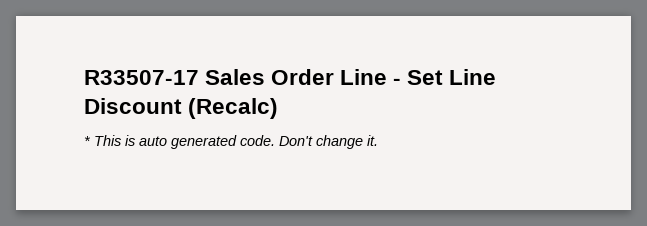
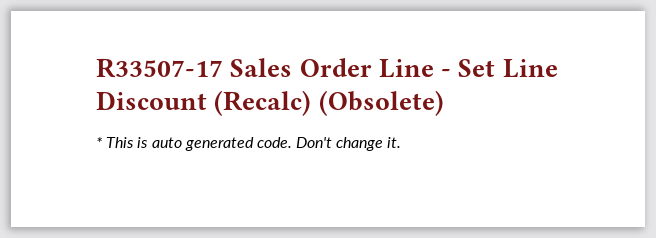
(279, 108) none -> [318,90,444,116] (Obsolete)

